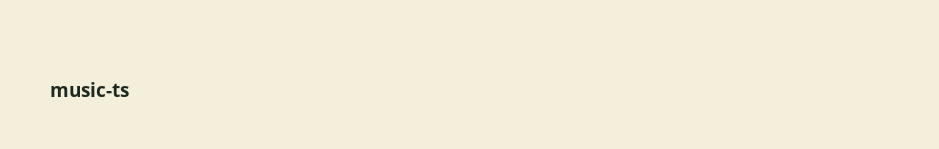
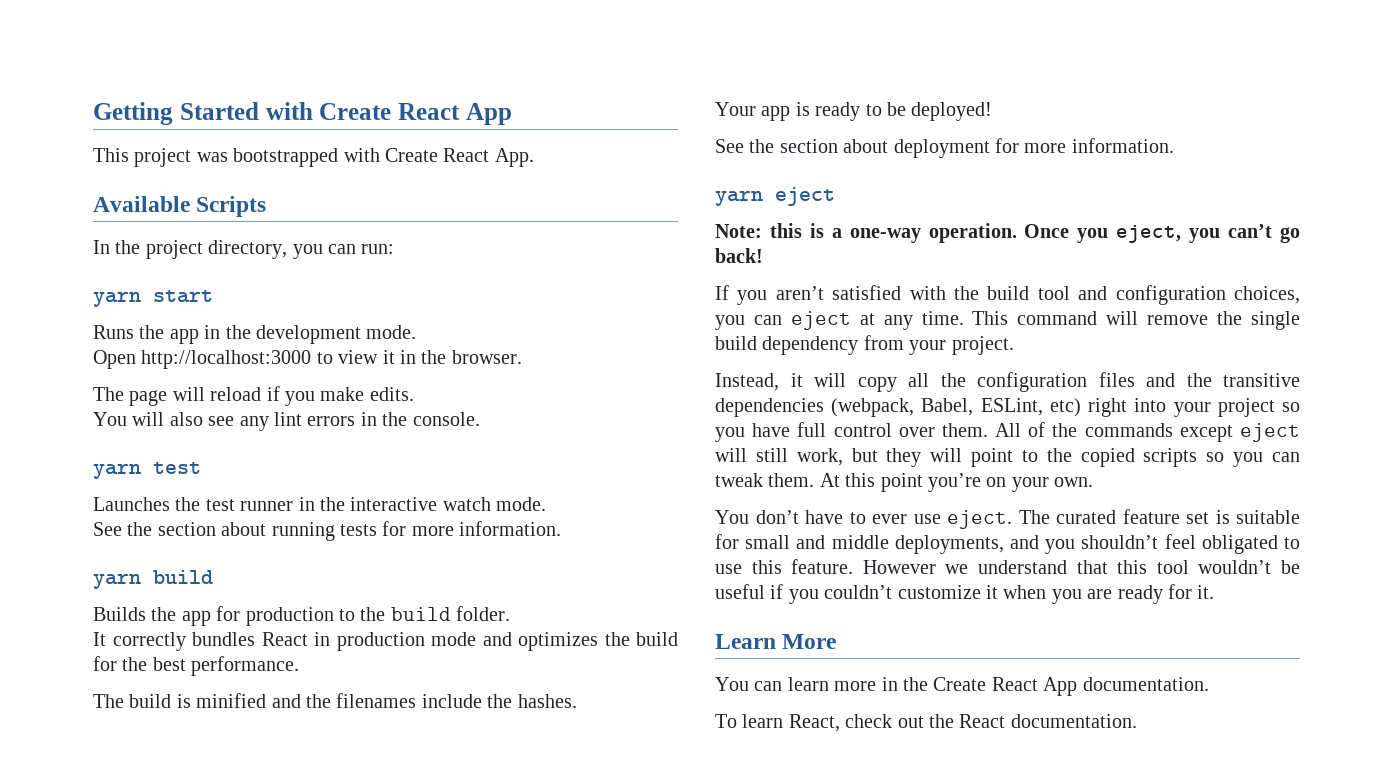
[50,82,129,97] music-ts -> [93,102,512,125] [93,148,534,167] [93,196,267,217] [93,240,395,259] [93,290,213,307] [93,325,417,344] [93,350,522,369] [93,386,414,406] [93,412,480,431] [93,462,201,479] [93,497,547,511] [93,521,562,541] [93,570,213,589] [93,606,511,626] [93,632,678,651] [93,656,300,676] [93,693,577,708] [715,102,993,121] [715,138,1174,158] [715,187,835,206] [715,223,1300,243] [715,248,763,263] [715,285,1300,305] [715,311,1300,330] [715,335,1014,355] [715,372,1300,392] [715,398,1300,417] [715,422,1300,442] [715,448,1300,467] [715,473,1094,492] [715,509,1300,529] [715,534,1300,554] [715,559,1300,574] [715,584,1215,604] [715,634,837,649] [715,677,1209,696] [715,714,1137,732] Getting Started with Create React App // This project was bootstrapped with Create React App. // Available Scripts // In the project directory, you can run: // yarn start // Runs the app in the development mode. // Open http://localhost:3000 to view it in the browser. // The page will reload if you make edits. // You will also see any lint errors in the console. // yarn test // Launches the test runner in the interactive watch mode. // See the section about running tests for more information. // yarn build // Builds the app for production to the build folder. // It correctly bundles React in production mode and optimizes the build for the best performance. // The build is minified and the filenames include the hashes. // Your app is ready to be deployed! // See the section about deployment for more information. // yarn eject // Note: this is a one-way operation. Once you eject, you can’t go back! // If you aren’t satisfied with the build tool and configuration choices, you can eject at any time. This command will remove the single build dependency from your project. // Instead, it will copy all the configuration files and the transitive dependencies (webpack, Babel, ESLint, etc) right into your project so you have full control over them. All of the commands except eject will still work, but they will point to the copied scripts so you can tweak them. At this point you’re on your own. // You don’t have to ever use eject. The curated feature set is suitable for small and middle deployments, and you shouldn’t feel obligated to use this feature. However we understand that this tool wouldn’t be useful if you couldn’t customize it when you are ready for it. // Learn More // You can learn more in the Create React App documentation. // To learn React, check out the React documentation.

